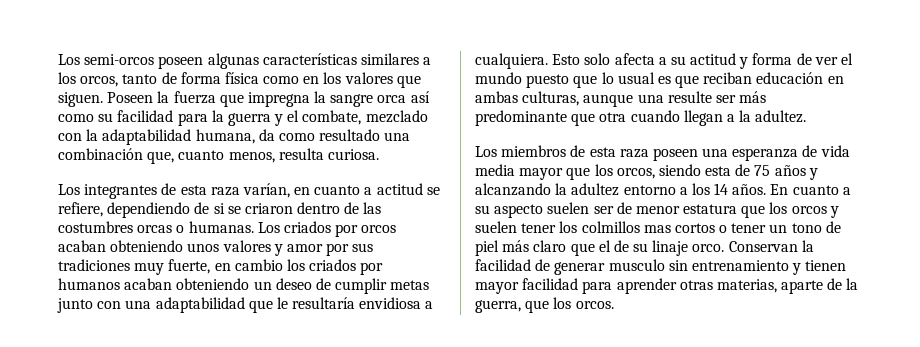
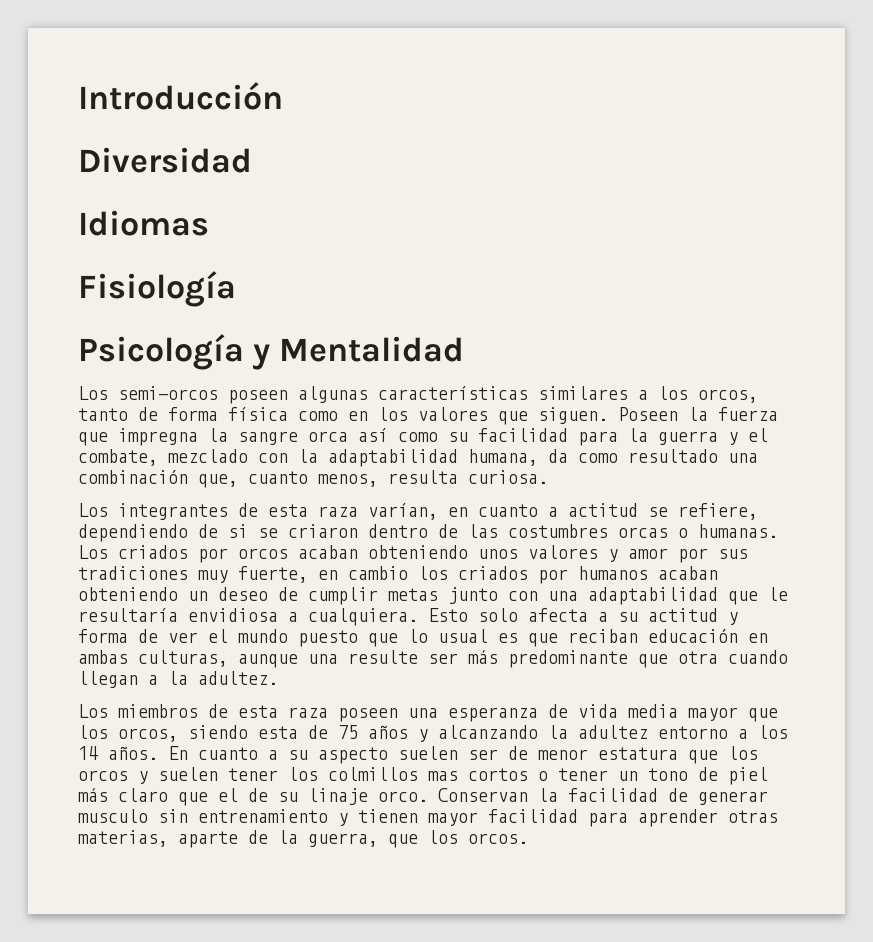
(58, 59) none -> [78,82,283,110] [78,147,252,173] [78,210,209,236] [78,271,236,307] [78,334,465,370] Introducción // Diversidad // Idiomas // Fisiología // Psicología y Mentalidad //

